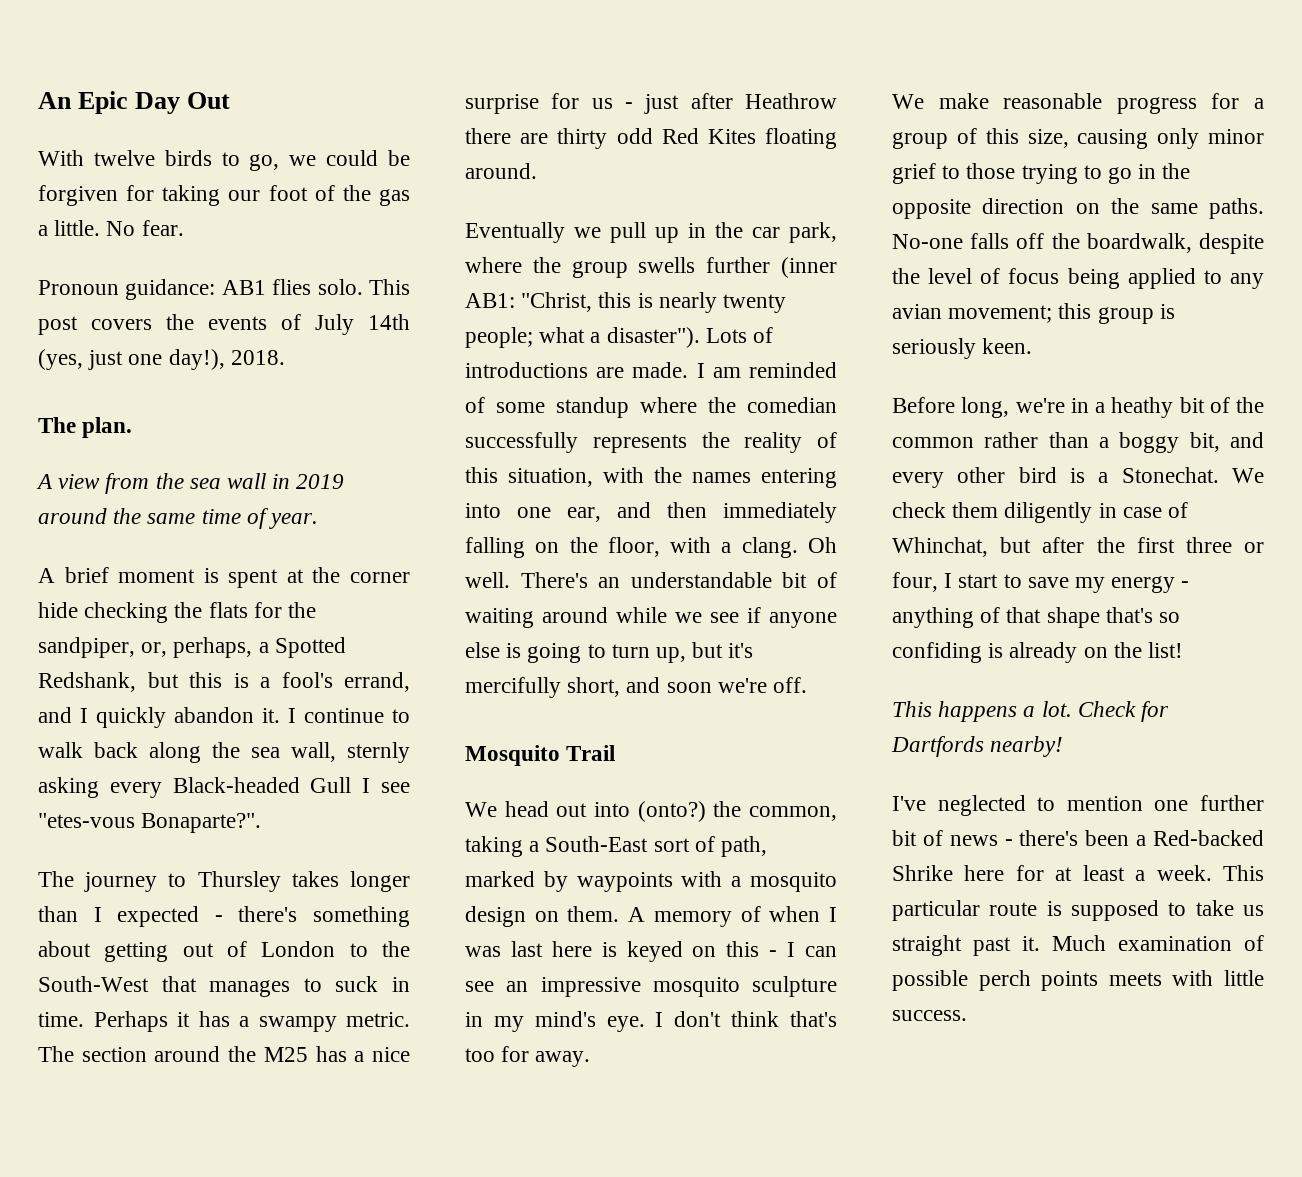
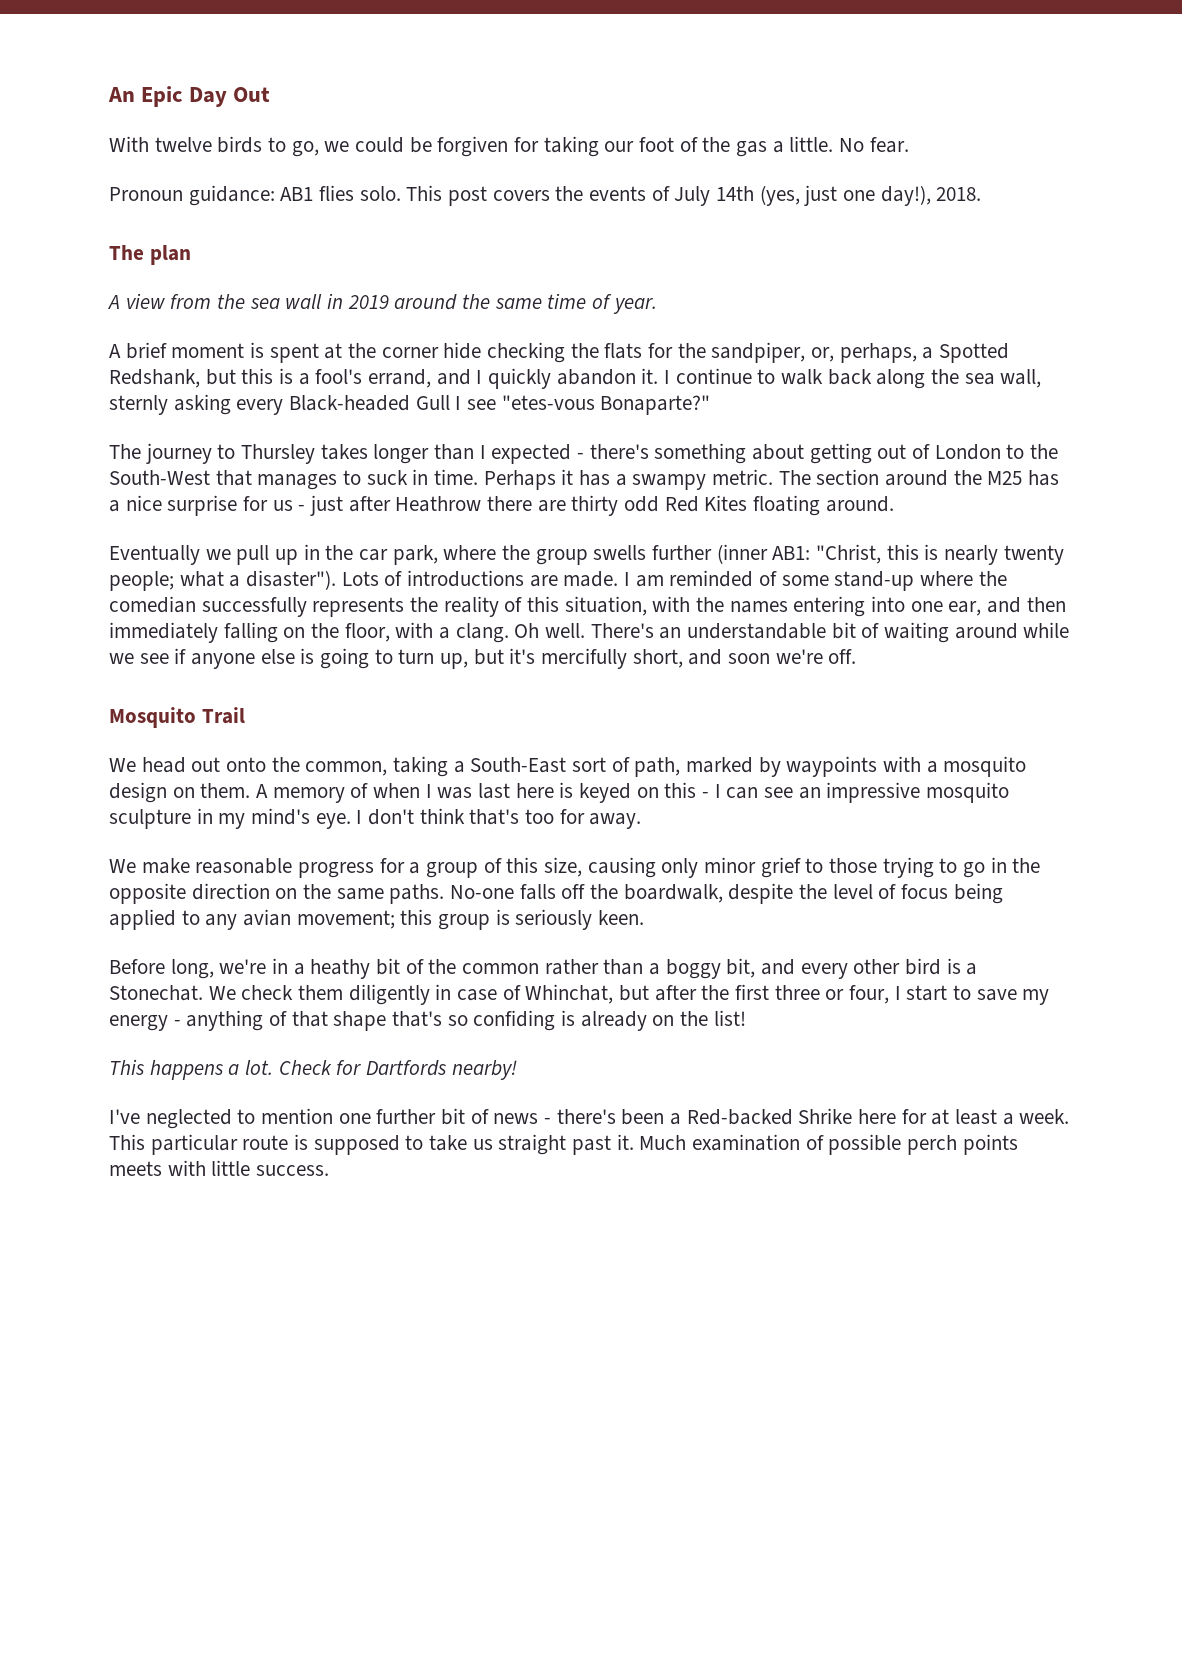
[82,417,133,438] plan. -> [149,245,191,265] plan
[141,813,262,833] Bonaparte?". -> [600,395,711,415] Bonaparte?"
[556,397,629,418] standup -> [834,571,915,591] stand-up
[594,801,706,822] into (onto?) -> [226,757,267,772] onto

